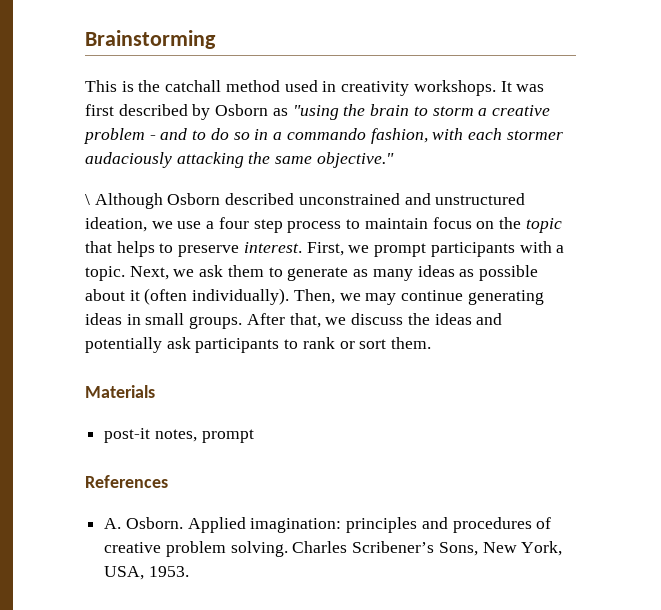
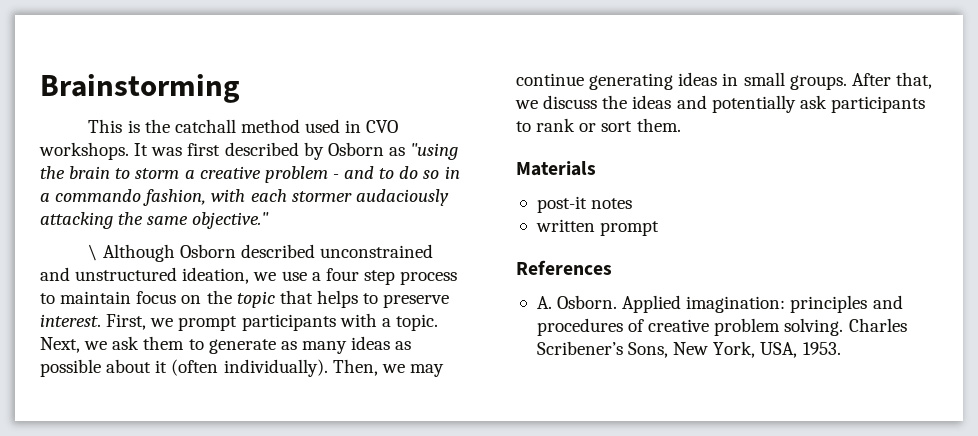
[341,81,410,96] creativity -> [366,120,399,133] CVO
[154,429,197,442] notes, -> [591,198,633,209] [535,219,595,232] notes // written

